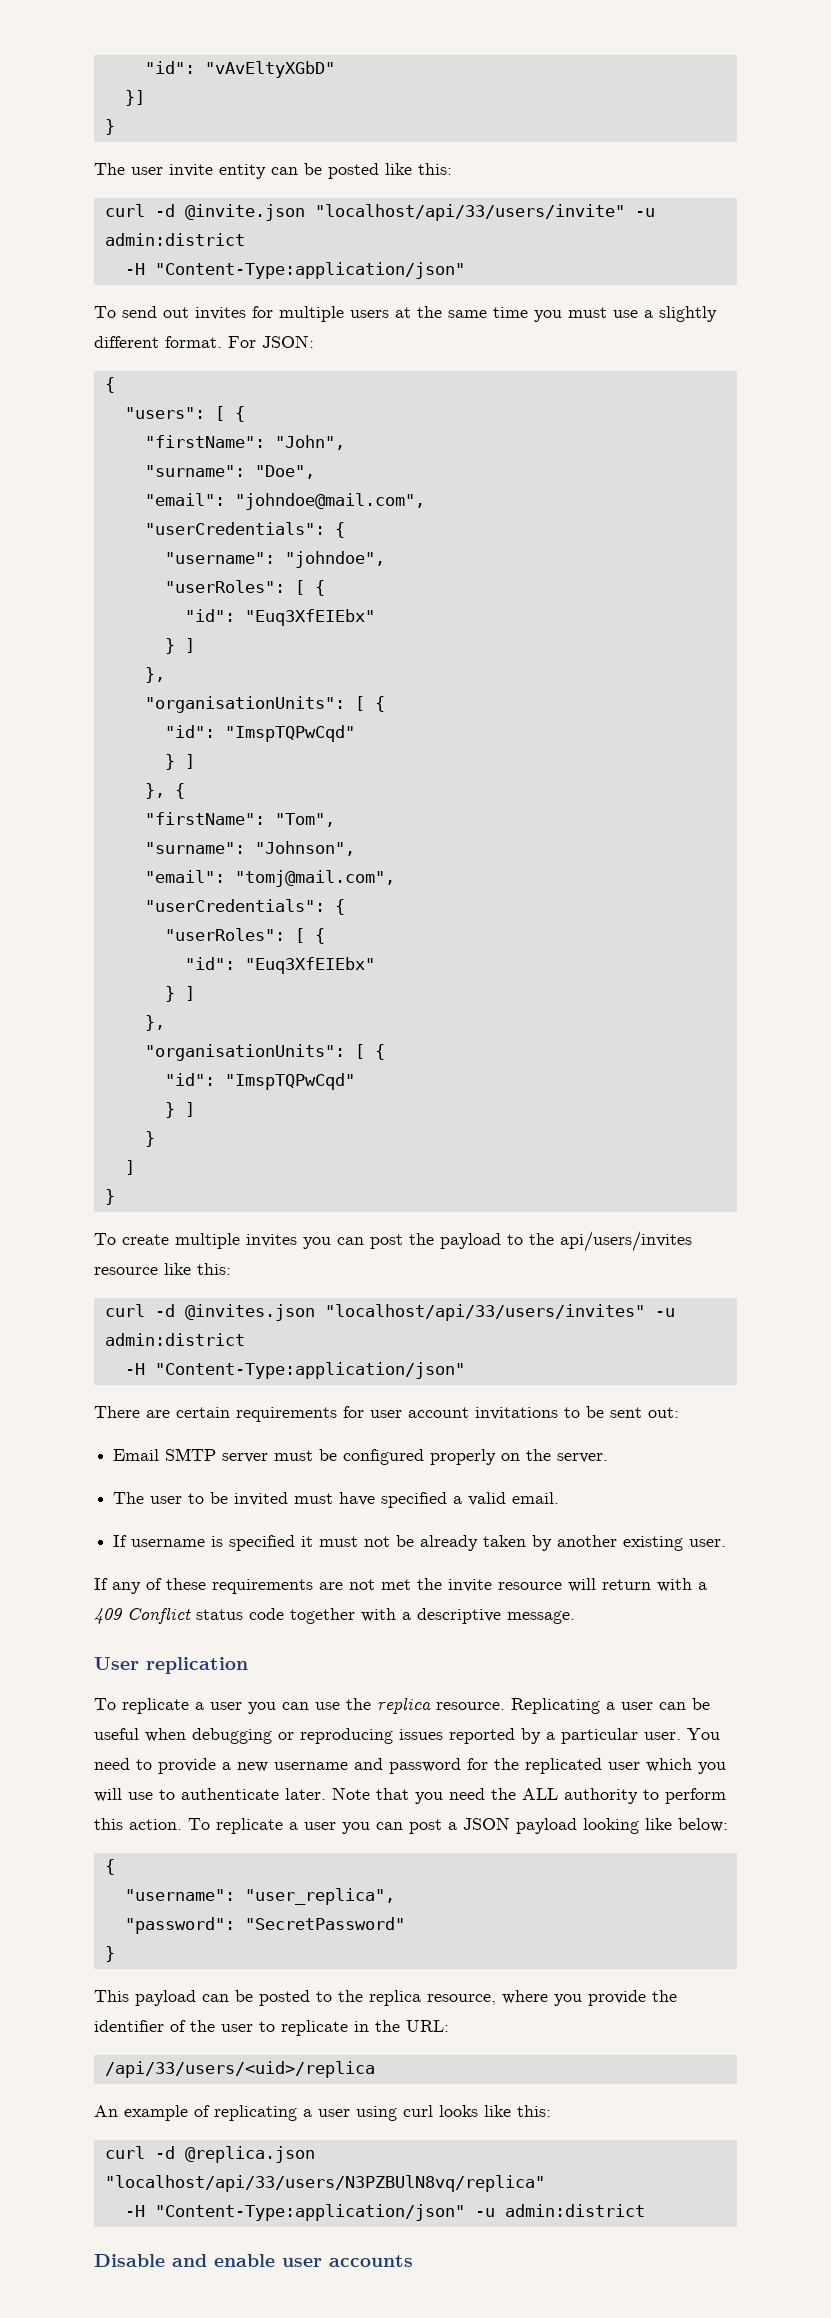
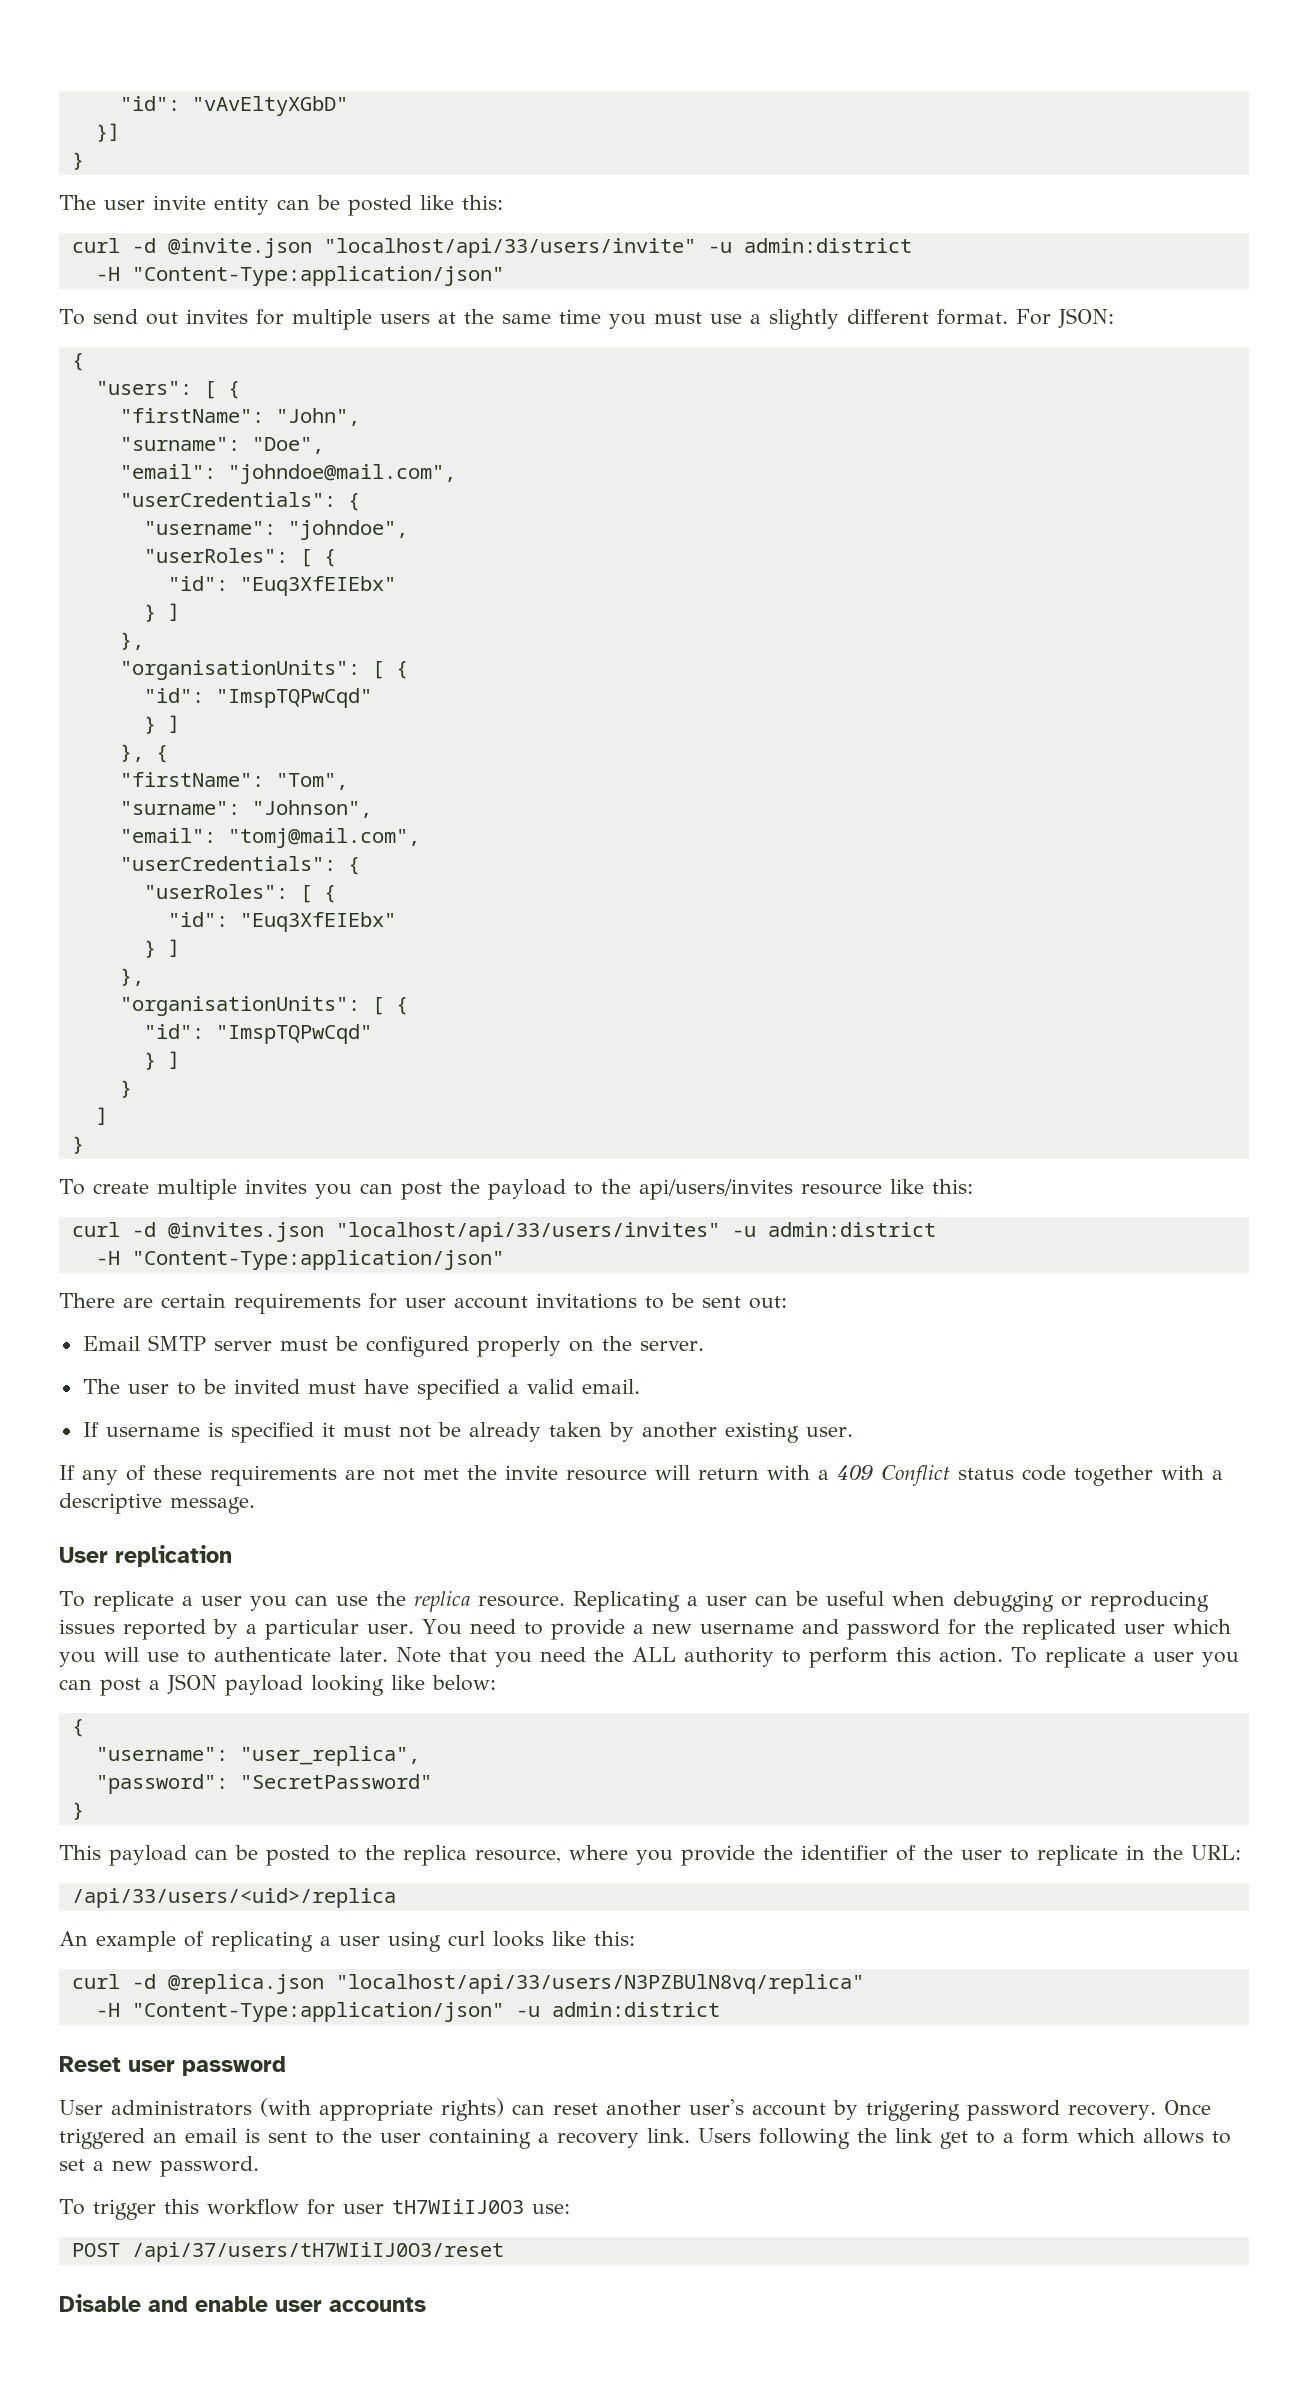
(645, 2210) none -> [59,2056,286,2076] [59,2098,1211,2121] [59,2128,1231,2149] [59,2156,259,2177] [59,2199,570,2220] [71,2242,504,2262] // Reset user password // User administrators (with appropriate rights) can reset another user's account by triggering password recovery. Once triggered an email is sent to the user containing a recovery link. Users following the link get to a form which allows to set a new password. // To trigger this workflow for user tH7WIiIJ0O3 use: // POST /api/37/users/tH7WIiIJ0O3/reset

